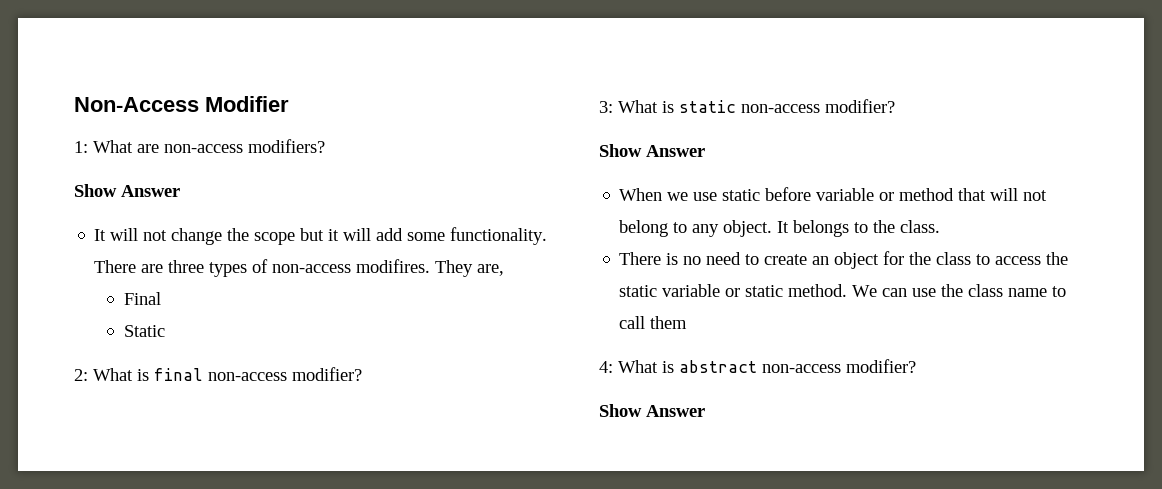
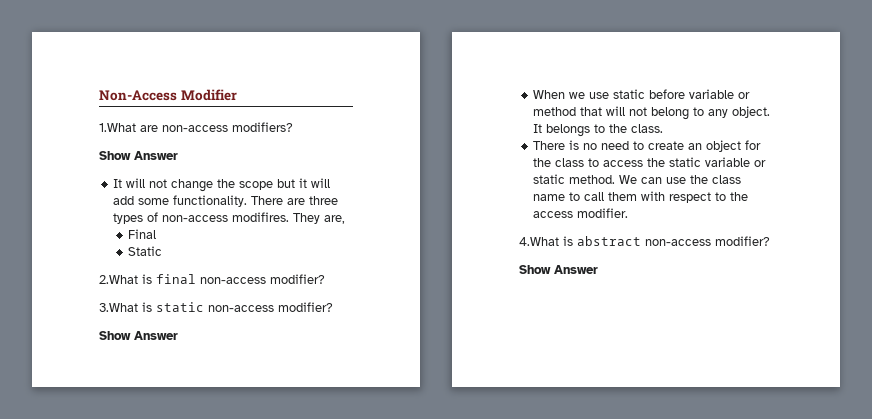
[74,140,133,153] 1: What -> [99,123,136,132] 1.What
[74,368,133,381] 2: What -> [99,275,138,284] 2.What
[599,100,658,113] 3: What -> [99,303,138,312] 3.What
[599,360,658,373] // 4: What -> [641,191,749,203] [533,208,629,218] [519,237,559,246] with respect to the access modifier. // 4.What

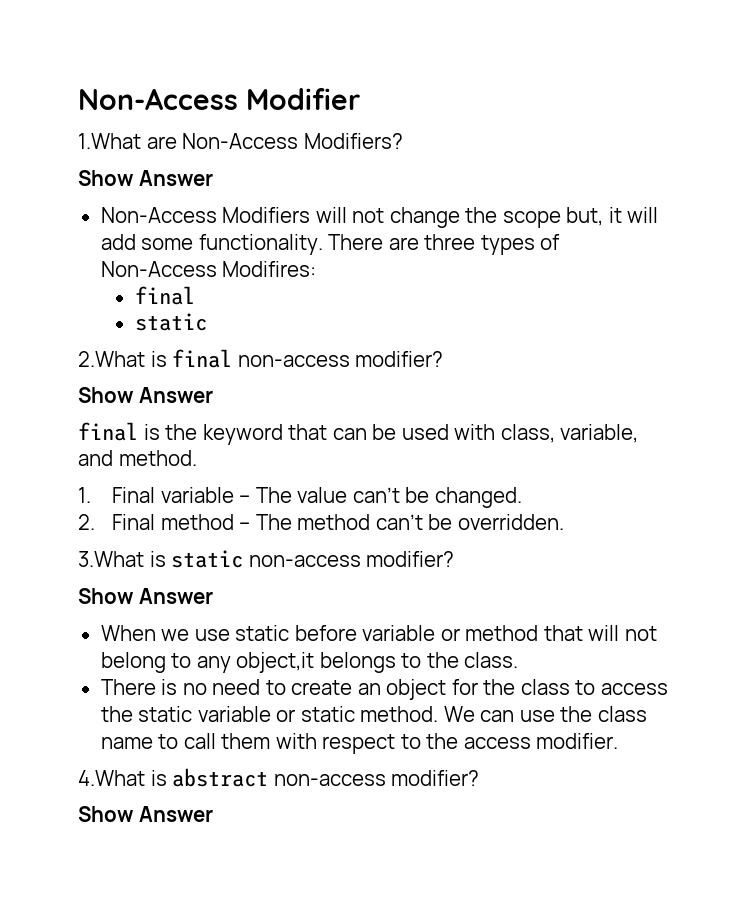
[162,122,293,132] [99,151,178,160] [113,179,123,188] non-access modifiers? // Show Answer // It -> [182,133,403,149] [78,170,213,186] [100,207,311,223] Non-Access Modifiers? // Show Answer // Non-Access Modifiers
[277,179,296,188] but -> [566,207,604,226] but,
[162,212,346,224] [128,229,157,239] [128,246,163,256] non-access modifires. They are, // Final // Static -> [100,261,317,277] [134,286,195,305] [134,313,207,331] Non-Access Modifires: // final // static
(325, 279) none -> [78,387,213,403] [78,422,639,445] [78,450,197,466] [78,487,522,508] [78,514,564,530] // Show Answer // final is the keyword that can be used with class, variable, and method. // 1. Final variable – The value can’t be changed. // 2. Final method – The method can’t be overridden.
[732,106,771,118] [533,124,543,133] object. It -> [236,652,315,673] object,it

